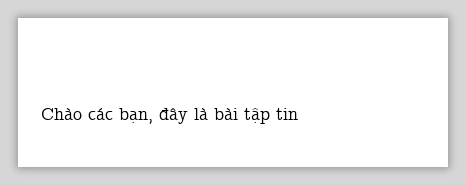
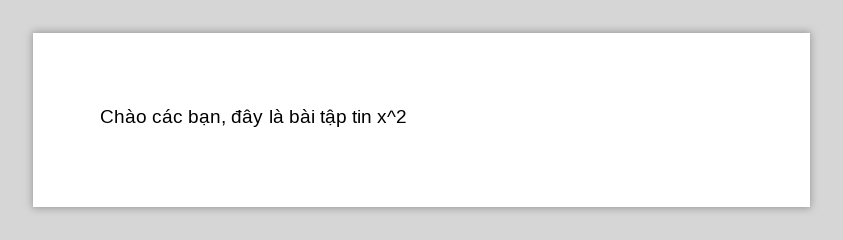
(298, 114) none -> [377,110,408,123] x^2

